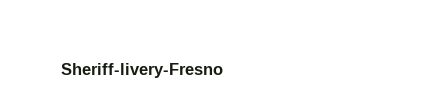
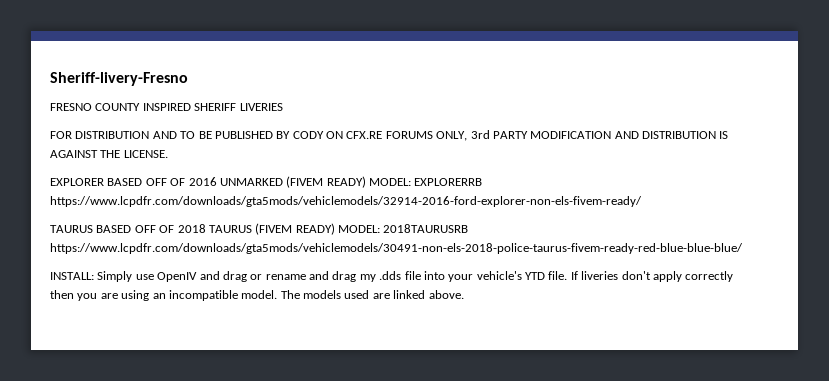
(223, 70) none -> [50,103,283,111] [50,130,729,141] [50,150,168,158] [50,176,483,188] [50,196,642,207] [50,223,469,235] [50,243,743,254] [50,271,734,282] [50,290,464,301] // FRESNO COUNTY INSPIRED SHERIFF LIVERIES // FOR DISTRIBUTION AND TO BE PUBLISHED BY CODY ON CFX.RE FORUMS ONLY, 3rd PARTY MODIFICATION AND DISTRIBUTION IS AGAINST THE LICENSE. // EXPLORER BASED OFF OF 2016 UNMARKED (FIVEM READY) MODEL: EXPLORERRB https://www.lcpdfr.com/downloads/gta5mods/vehiclemodels/32914-2016-ford-explorer-non-els-fivem-ready/ // TAURUS BASED OFF OF 2018 TAURUS (FIVEM READY) MODEL: 2018TAURUSRB https://www.lcpdfr.com/downloads/gta5mods/vehiclemodels/30491-non-els-2018-police-taurus-fivem-ready-red-blue-blue-blue/ // INSTALL: Simply use OpenIV and drag or rename and drag my .dds file into your vehicle's YTD file. If liveries don't apply correctly then you are using an incompatible model. The models used are linked above.

